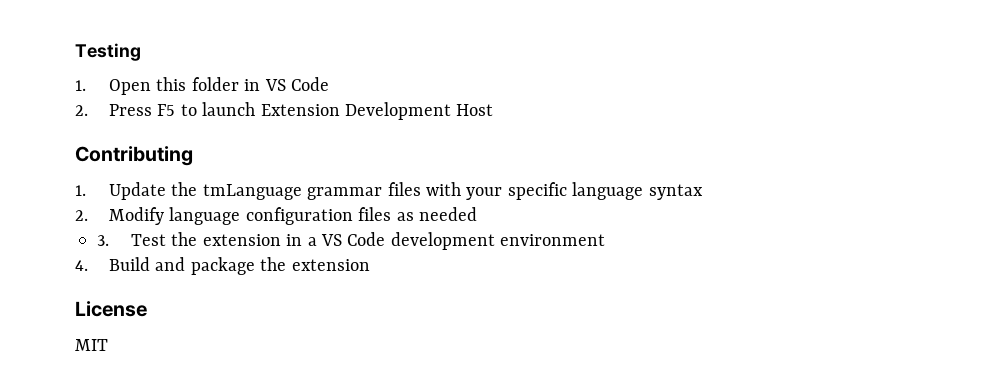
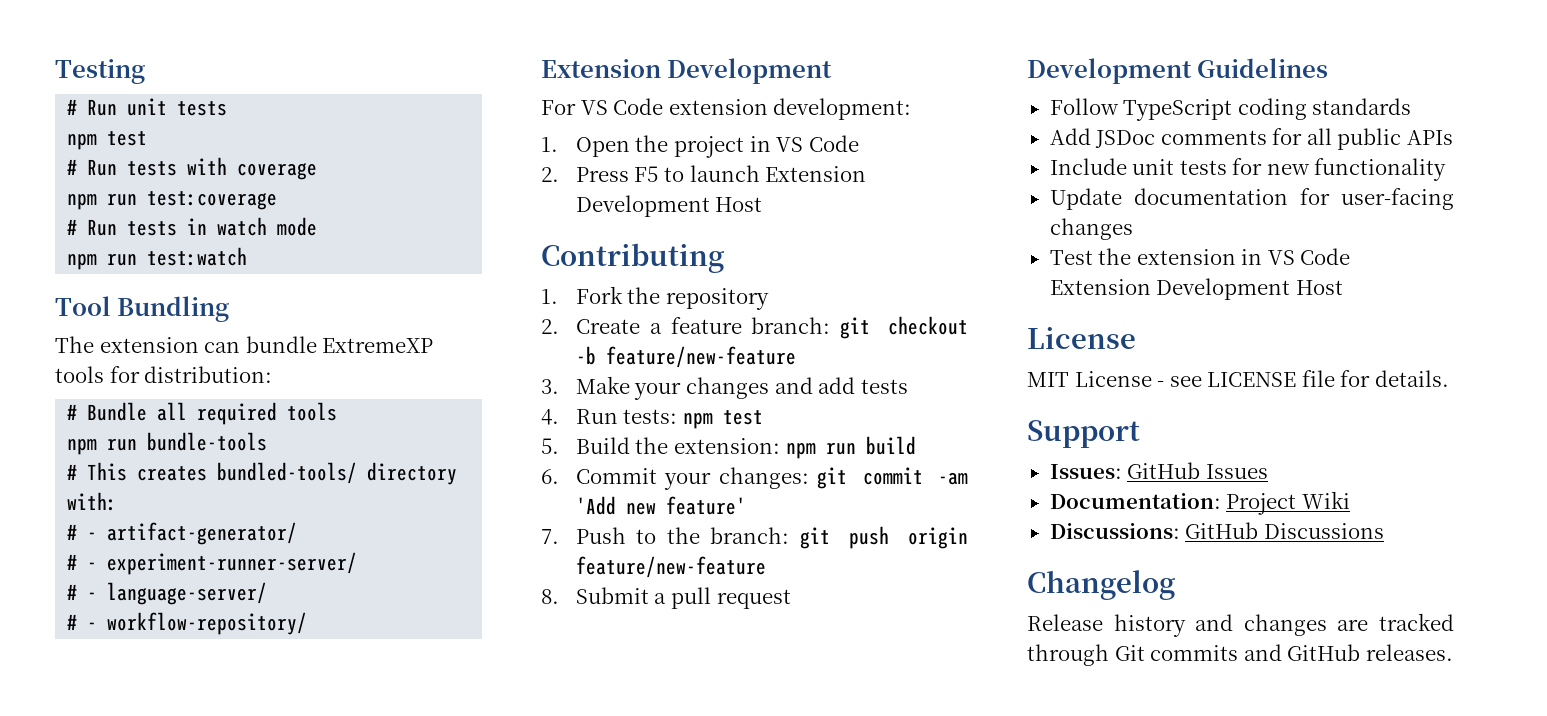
(141, 52) none -> [67,98,228,116] [67,131,148,150] [67,157,318,180] [67,191,278,210] [67,217,318,236] [67,247,248,270] [55,296,230,322] [55,336,434,353] [55,366,273,383] [67,402,338,425] [67,432,268,455] [67,462,458,485] [67,492,118,511] [67,522,298,545] [67,552,358,575] [67,582,268,605] [67,612,308,635] [541,58,833,84] [541,98,912,120] // # Run unit tests // npm test // # Run tests with coverage // npm run test:coverage // # Run tests in watch mode // npm run test:watch // Tool Bundling // The extension can bundle ExtremeXP tools for distribution: // # Bundle all required tools // npm run bundle-tools // # This creates bundled-tools/ directory with: // # - artifact-generator/ // # - experiment-runner-server/ // # - language-server/ // # - workflow-repository/ // Extension Development // For VS Code extension development:
[156,77,239,91] this folder -> [635,135,745,158] the project
[108,182,703,200] [75,207,477,225] [97,235,109,246] Update the tmLanguage grammar files with your specific language syntax // 2. Modify language configuration files as needed // 3. -> [575,286,770,310] [541,316,968,339] [575,346,796,368] [541,376,908,400] [541,409,764,429] [541,436,916,459] [541,467,968,490] [575,496,746,515] [541,526,968,549] [575,556,766,578] [541,587,791,609] [1027,58,1329,84] [1049,98,1412,121] [1049,128,1453,150] [1049,158,1447,181] [1049,188,1454,210] [1049,218,1133,240] Fork the repository // 2. Create a feature branch: git checkout -b feature/new-feature // 3. Make your changes and add tests // 4. Run tests: npm test // 5. Build the extension: npm run build // 6. Commit your changes: git commit -am 'Add new feature' // 7. Push to the branch: git push origin feature/new-feature // 8. Submit a pull request // Development Guidelines // Follow TypeScript coding standards // Add JSDoc comments for all public APIs // Include unit tests for new functionality // Update documentation for user-facing changes //
[307,232,606,250] [75,257,370,275] [75,301,147,317] [75,339,108,351] a VS Code development environment // 4. Build and package the extension // License // MIT -> [1267,248,1351,265] [1049,278,1343,300] [1027,327,1136,349] [1027,370,1449,387] [1027,420,1140,448] [1049,462,1268,479] [1049,491,1350,515] [1049,522,1384,539] [1027,570,1175,600] [1027,613,1454,637] [1027,644,1453,666] VS Code Extension Development Host // License // MIT License - see LICENSE file for details. // Support // Issues: GitHub Issues // Documentation: Project Wiki // Discussions: GitHub Discussions // Changelog // Release history and changes are tracked through Git commits and GitHub releases.

